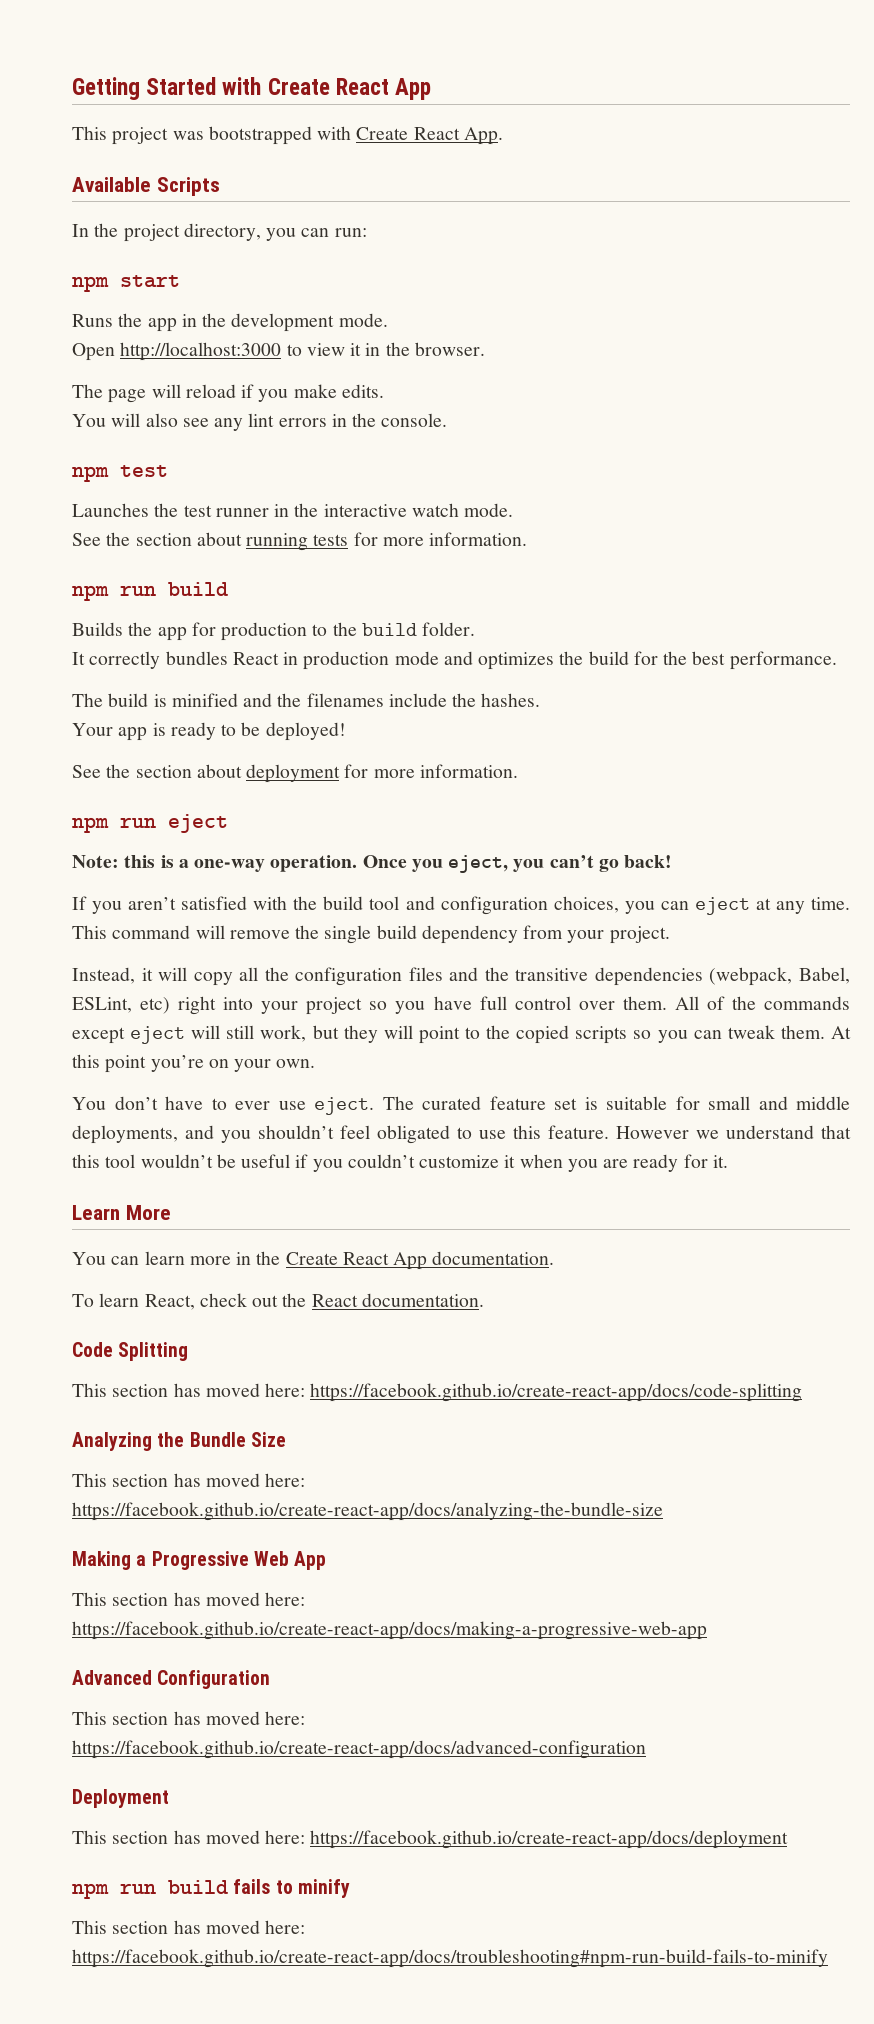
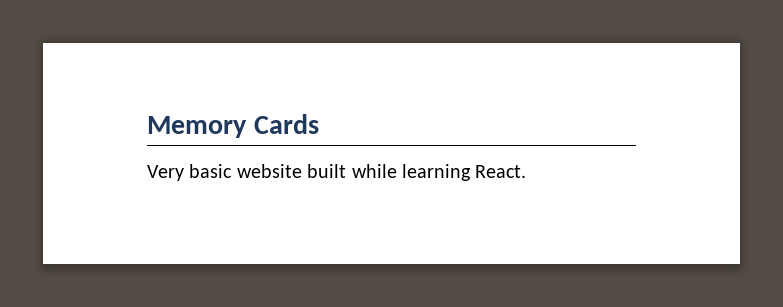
[72,77,432,100] [72,126,503,145] [72,177,220,196] [72,223,367,242] [72,275,180,292] [72,313,388,332] [72,342,485,361] [72,384,384,403] [72,413,448,431] [72,465,168,482] [72,503,514,517] [72,532,528,551] [72,582,228,601] [72,622,476,641] [72,651,837,670] [72,693,541,707] [72,722,346,741] [72,764,518,783] [72,814,228,833] [72,855,673,873] [72,896,850,915] [72,925,670,944] [72,967,851,986] [72,996,850,1015] [72,1025,851,1044] [72,1054,316,1073] [72,1096,850,1115] [72,1125,851,1144] [72,1154,728,1172] [72,1205,171,1220] [72,1251,555,1270] [72,1293,484,1310] [72,1342,189,1361] [72,1383,803,1402] [72,1432,286,1451] [72,1473,306,1487] [72,1502,663,1521] [72,1551,327,1570] [72,1592,306,1606] [72,1621,707,1640] [72,1670,271,1689] [72,1711,306,1725] [72,1740,646,1759] [72,1789,169,1808] [72,1830,789,1849] [72,1879,350,1899] [72,1920,306,1934] [72,1949,828,1968] Getting Started with Create React App // This project was bootstrapped with Create React App. // Available Scripts // In the project directory, you can run: // npm start // Runs the app in the development mode. // Open http://localhost:3000 to view it in the browser. // The page will reload if you make edits. // You will also see any lint errors in the console. // npm test // Launches the test runner in the interactive watch mode. // See the section about running tests for more information. // npm run build // Builds the app for production to the build folder. // It correctly bundles React in production mode and optimizes the build for the best performance. // The build is minified and the filenames include the hashes. // Your app is ready to be deployed! // See the section about deployment for more information. // npm run eject // Note: this is a one-way operation. Once you eject, you can’t go back! // If you aren’t satisfied with the build tool and configuration choices, you can eject at any time. This command will remove the single build dependency from your project. // Instead, it will copy all the configuration files and the transitive dependencies (webpack, Babel, ESLint, etc) right into your project so you have full control over them. All of the commands except eject will still work, but they will point to the copied scripts so you can tweak them. At this point you’re on your own. // You don’t have to ever use eject. The curated feature set is suitable for small and middle deployments, and you shouldn’t feel obligated to use this feature. However we understand that this tool wouldn’t be useful if you couldn’t customize it when you are ready for it. // Learn More // You can learn more in the Create React App documentation. // To learn React, check out the React documentation. // Code Splitting // This section has moved here: https://facebook.github.io/create-react-app/docs/code-splitting // Analyzing the Bundle Size // This section has moved here: https://facebook.github.io/create-react-app/docs/analyzing-the-bundle-size // Making a Progressive Web App // This section has moved here: https://facebook.github.io/create-react-app/docs/making-a-progressive-web-app // Advanced Configuration // This section has moved here: https://facebook.github.io/create-react-app/docs/advanced-configuration // Deployment // This section has moved here: https://facebook.github.io/create-react-app/docs/deployment // npm run build fails to minify // This section has moved here: https://facebook.github.io/create-react-app/docs/troubleshooting#npm-run-build-fails-to-minify -> [147,114,319,138] [147,164,527,181] Memory Cards // Very basic website built while learning React.

